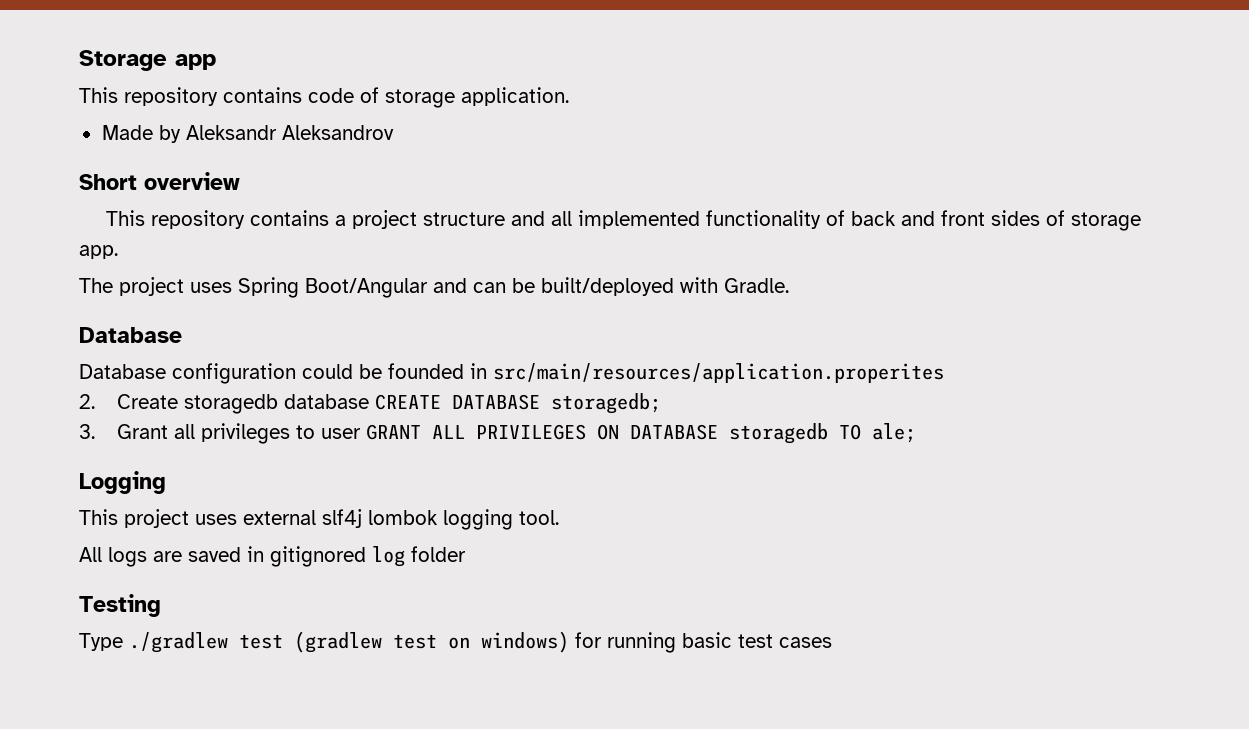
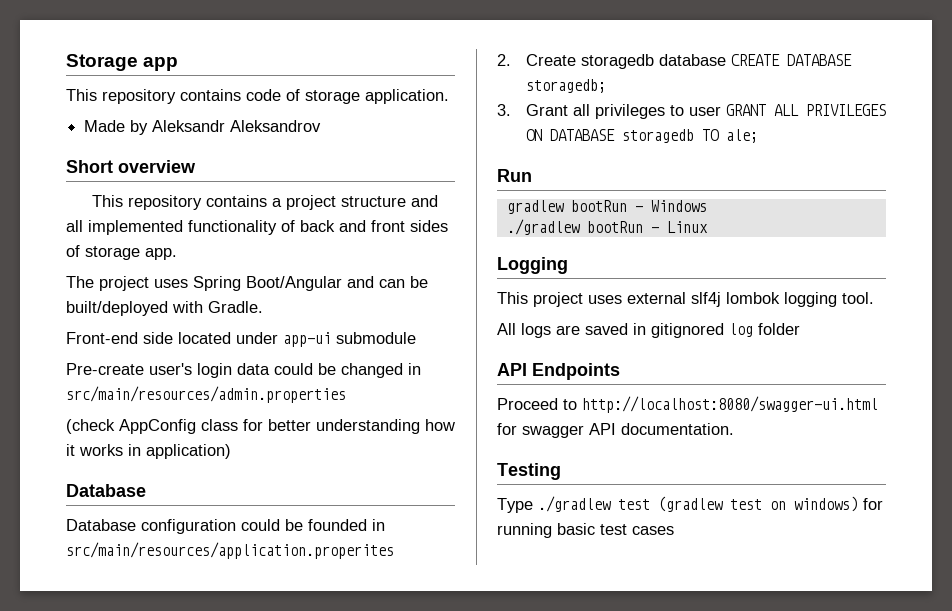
(789, 285) none -> [66,332,416,347] [66,363,421,378] [66,386,346,403] [66,419,455,434] [66,444,231,459] // Front-end side located under app-ui submodule // Pre-create user's login data could be changed in src/main/resources/admin.properties // (check AppConfig class for better understanding how it works in application)
(916, 433) none -> [497,169,532,182] [506,200,707,214] [506,219,708,235] // Run // gradlew bootRun - Windows // ./gradlew bootRun - Linux
(466, 554) none -> [497,363,620,380] [497,396,878,413] [497,423,734,438] // API Endpoints // Proceed to http://localhost:8080/swagger-ui.html for swagger API documentation.

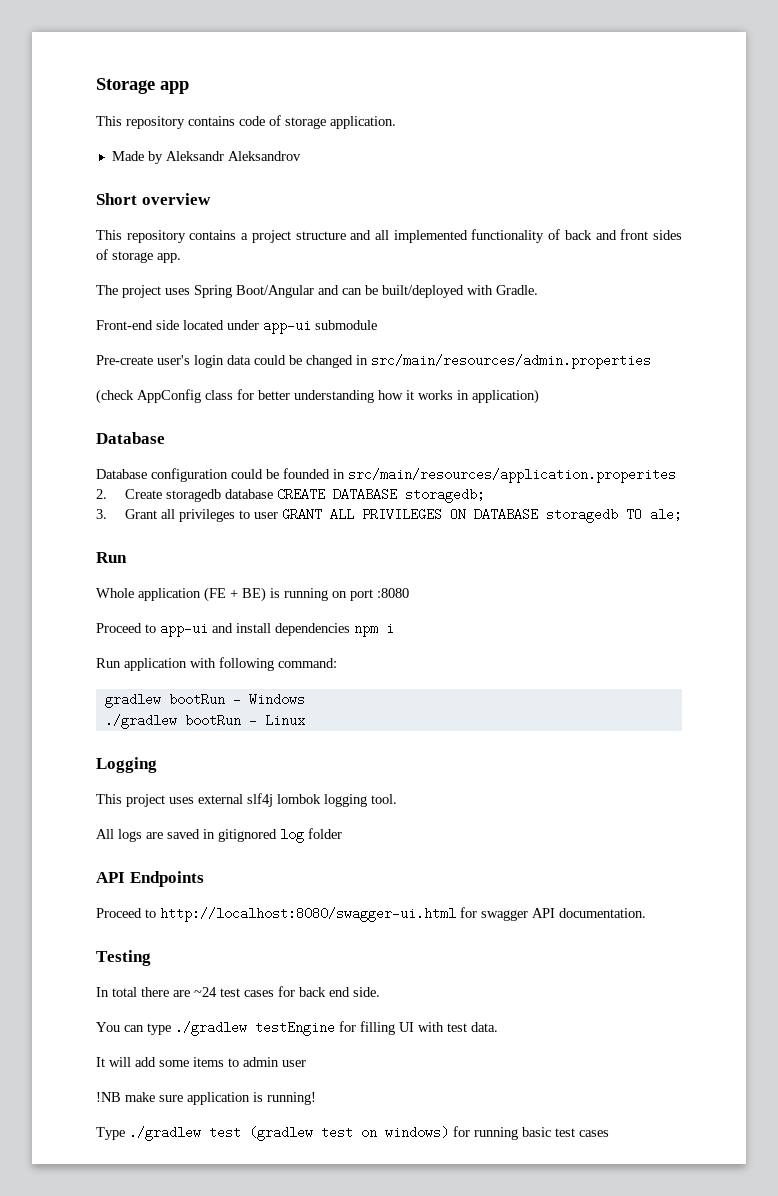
(532, 175) none -> [96,587,409,602] [96,622,394,637] [96,657,337,671] // Whole application (FE + BE) is running on port :8080 // Proceed to app-ui and install dependencies npm i // Run application with following command:
(561, 471) none -> [96,986,380,997] [96,1021,498,1036] [96,1057,306,1067] [96,1092,316,1105] // In total there are ~24 test cases for back end side. // You can type ./gradlew testEngine for filling UI with test data. // It will add some items to admin user // !NB make sure application is running!

